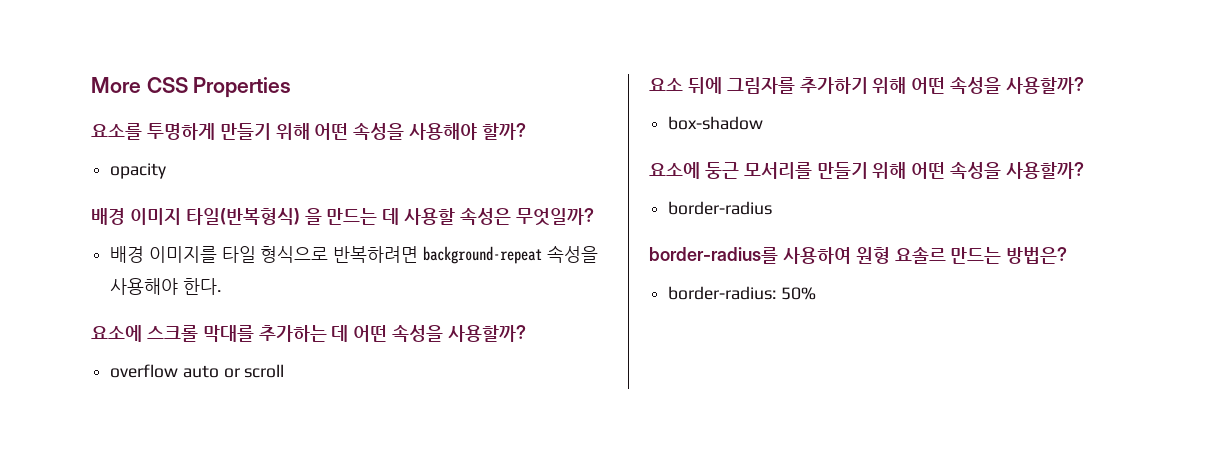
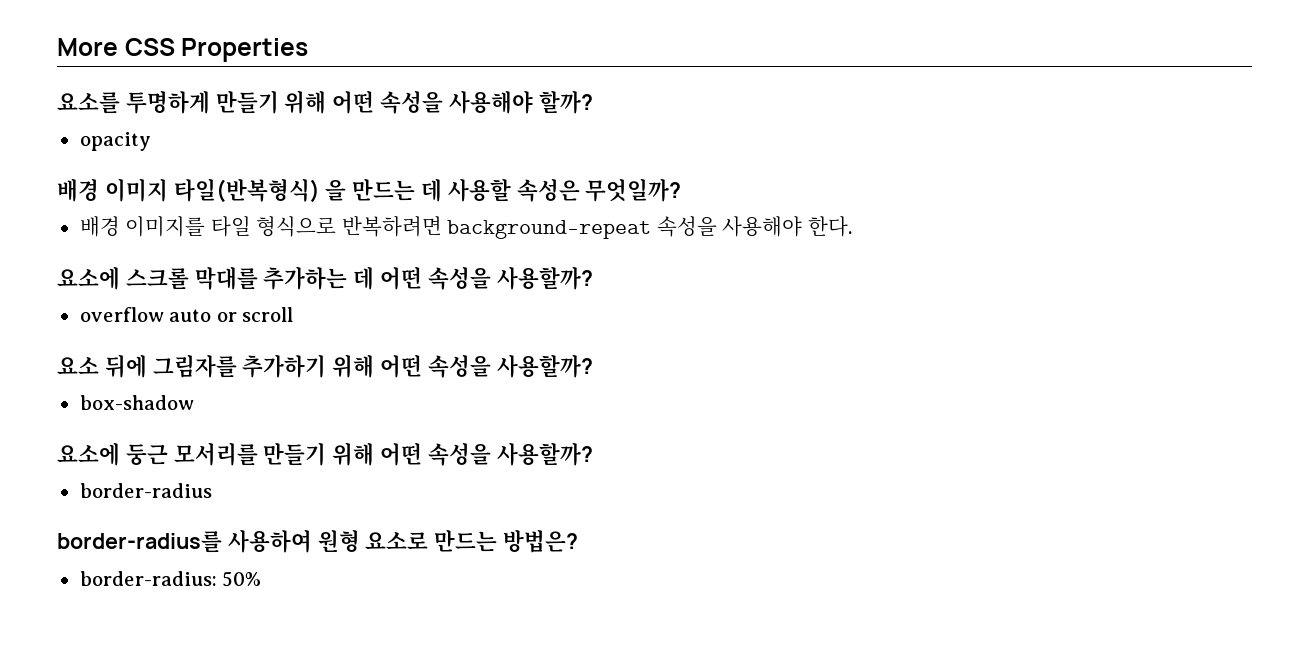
[894,247,946,264] 요솔르 -> [365,531,429,550] 요소로

